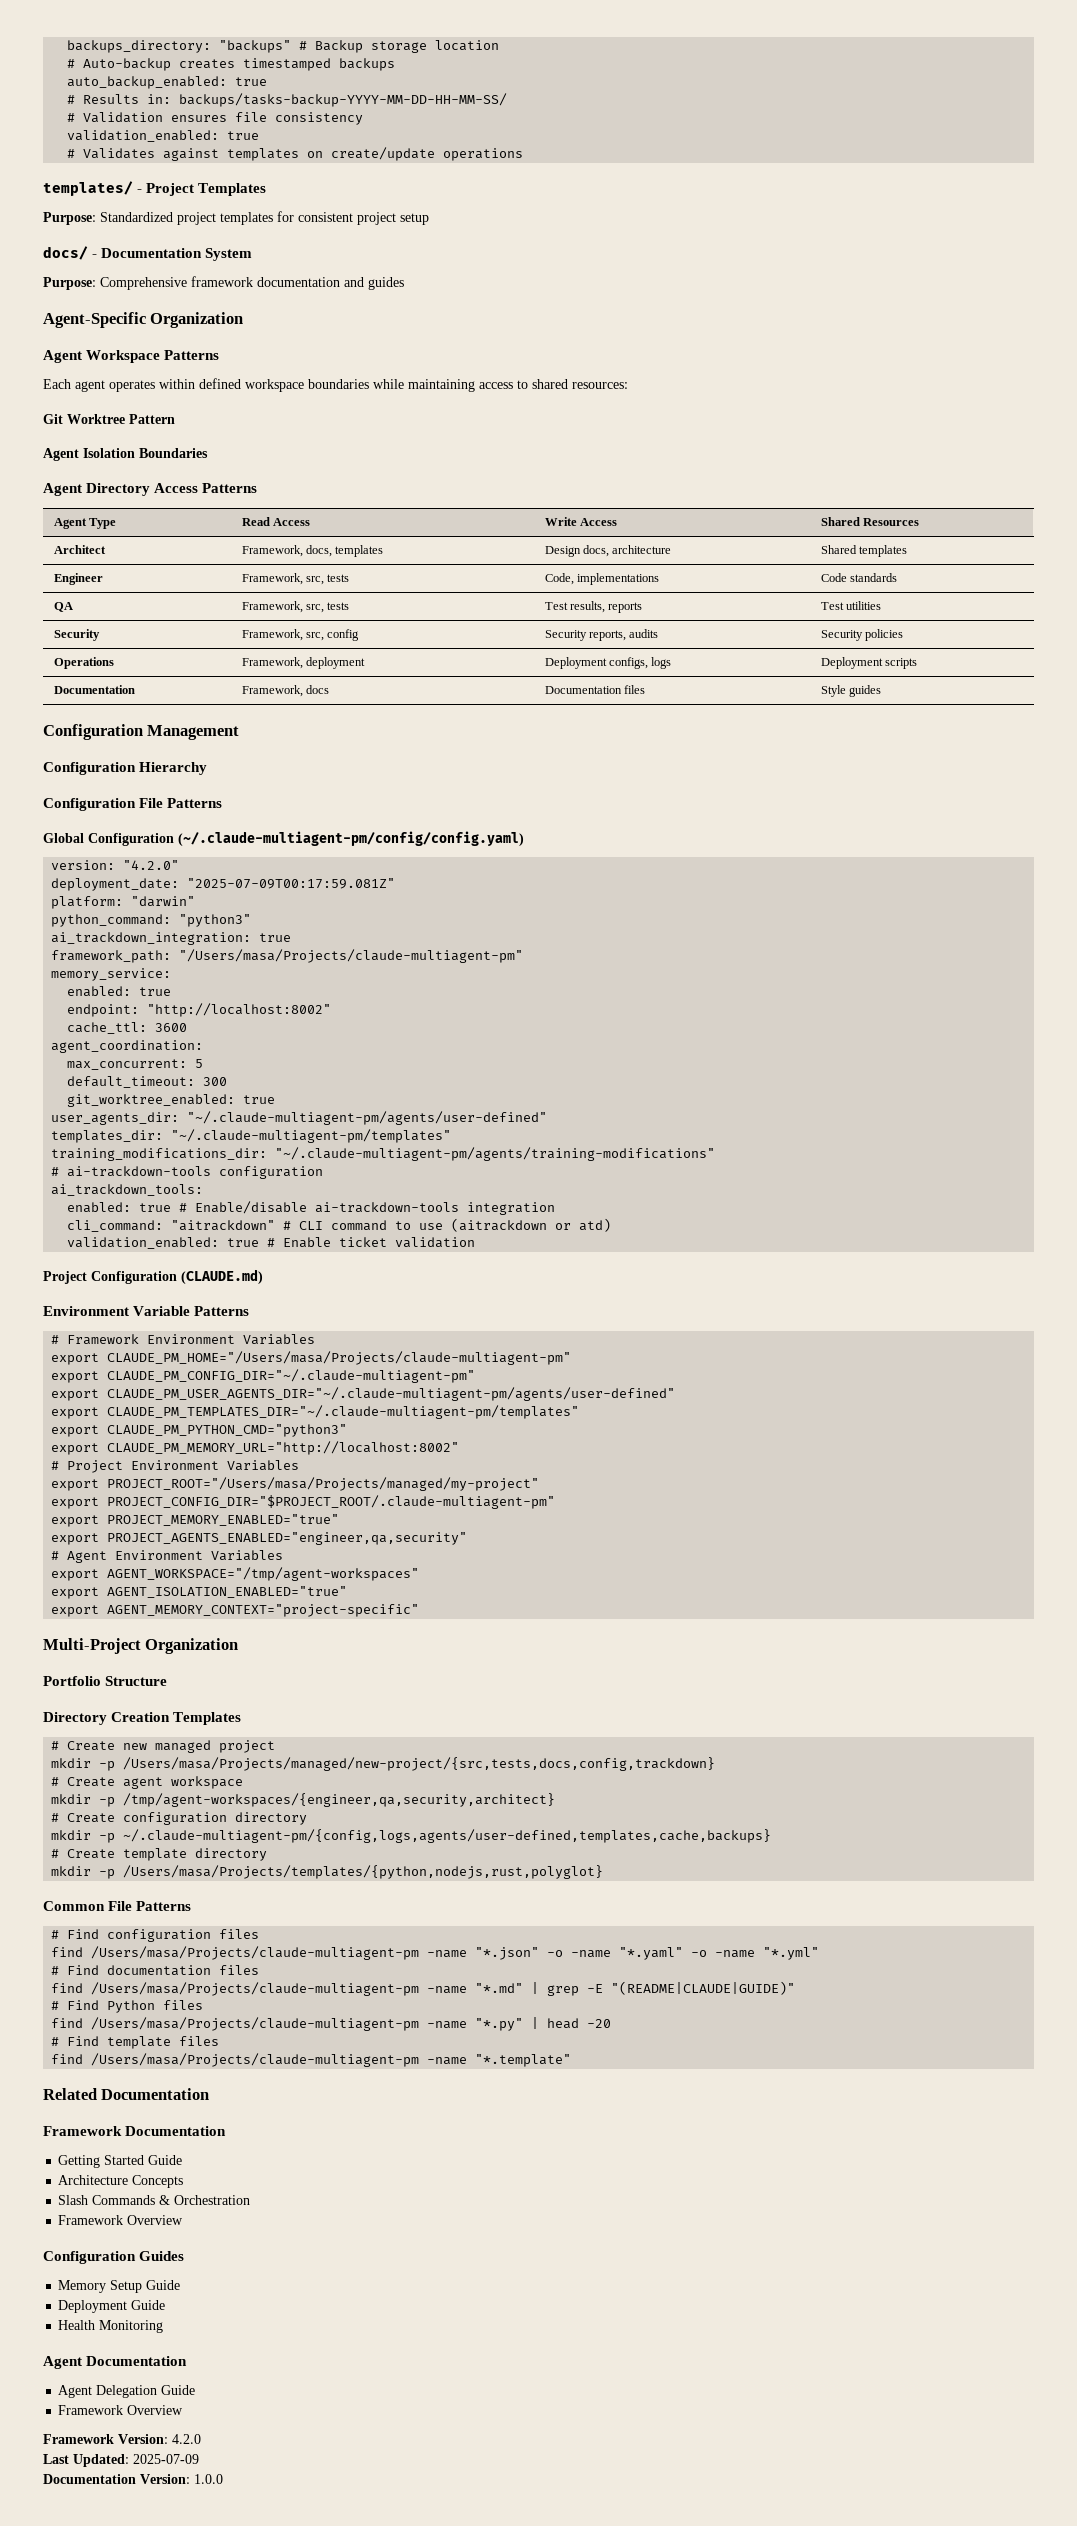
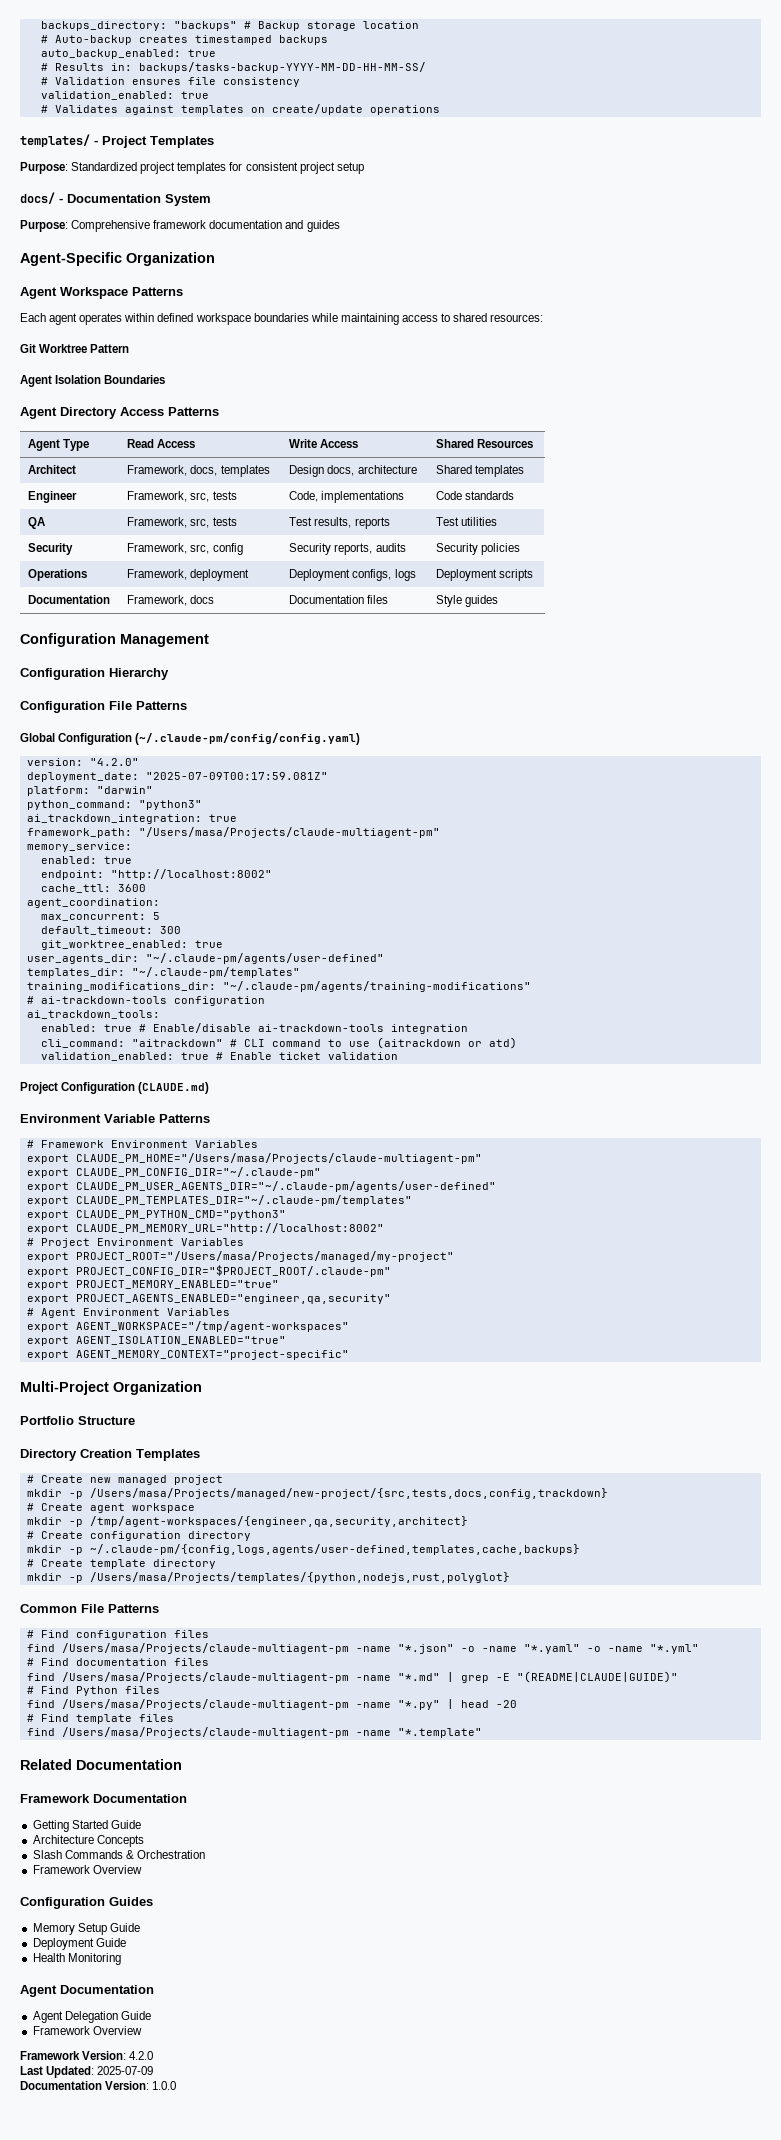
[178,831,524,846] (~/.claude-multiagent-pm/config/config.yaml) -> [135,733,361,745] (~/.claude-pm/config/config.yaml)
[187,1111,548,1125] "~/.claude-multiagent-pm/agents/user-defined" -> [145,953,384,964] "~/.claude-pm/agents/user-defined"
[171,1129,452,1143] "~/.claude-multiagent-pm/templates" -> [131,967,300,978] "~/.claude-pm/templates"
[275,1147,716,1161] "~/.claude-multiagent-pm/agents/training-modifications" -> [222,981,531,992] "~/.claude-pm/agents/training-modifications"
[107,1369,476,1383] [51,1387,676,1401] [51,1405,580,1419] CLAUDE_PM_CONFIG_DIR="~/.claude-multiagent-pm" // export CLAUDE_PM_USER_AGENTS_DIR="~/.claude-multiagent-pm/agents/user-defined" // export CLAUDE_PM_TEMPLATES_DIR="~/.claude-multiagent-pm/templates" -> [75,1167,321,1178] [26,1181,496,1192] [26,1195,412,1206] CLAUDE_PM_CONFIG_DIR="~/.claude-pm" // export CLAUDE_PM_USER_AGENTS_DIR="~/.claude-pm/agents/user-defined" // export CLAUDE_PM_TEMPLATES_DIR="~/.claude-pm/templates"
[107,1495,556,1509] PROJECT_CONFIG_DIR="$PROJECT_ROOT/.claude-multiagent-pm" -> [75,1265,391,1277] PROJECT_CONFIG_DIR="$PROJECT_ROOT/.claude-pm"
[123,1829,772,1843] ~/.claude-multiagent-pm/{config,logs,agents/user-defined,templates,cache,backups} -> [89,1544,580,1555] ~/.claude-pm/{config,logs,agents/user-defined,templates,cache,backups}

